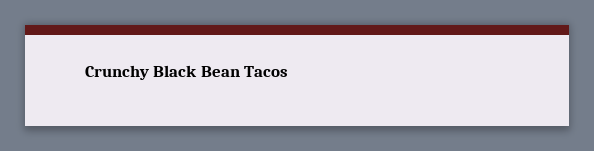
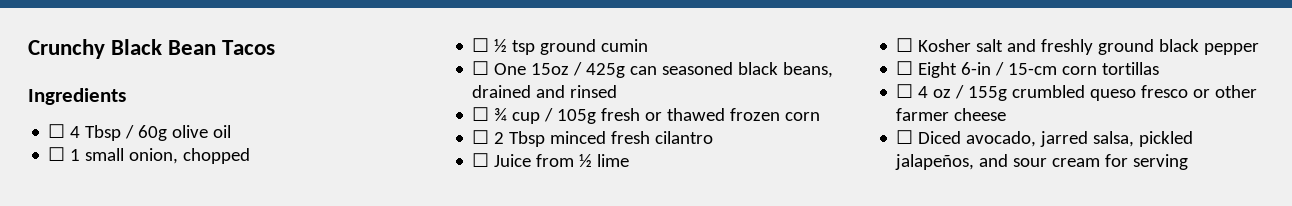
(289, 71) none -> [28,88,126,105] [48,124,232,141] [48,147,251,164] [472,38,649,55] [472,61,834,78] [472,85,618,98] [472,107,821,124] [472,130,714,147] [472,153,630,167] [896,38,1260,55] [896,61,1160,78] [896,84,1258,101] [896,108,1007,121] [896,130,1194,147] [895,154,1189,170] // Ingredients // ☐ 4 Tbsp / 60g olive oil // ☐ 1 small onion, chopped // ☐ ½ tsp ground cumin // ☐ One 15oz / 425g can seasoned black beans, drained and rinsed // ☐ ¾ cup / 105g fresh or thawed frozen corn // ☐ 2 Tbsp minced fresh cilantro // ☐ Juice from ½ lime // ☐ Kosher salt and freshly ground black pepper // ☐ Eight 6-in / 15-cm corn tortillas // ☐ 4 oz / 155g crumbled queso fresco or other farmer cheese // ☐ Diced avocado, jarred salsa, pickled jalapeños, and sour cream for serving

